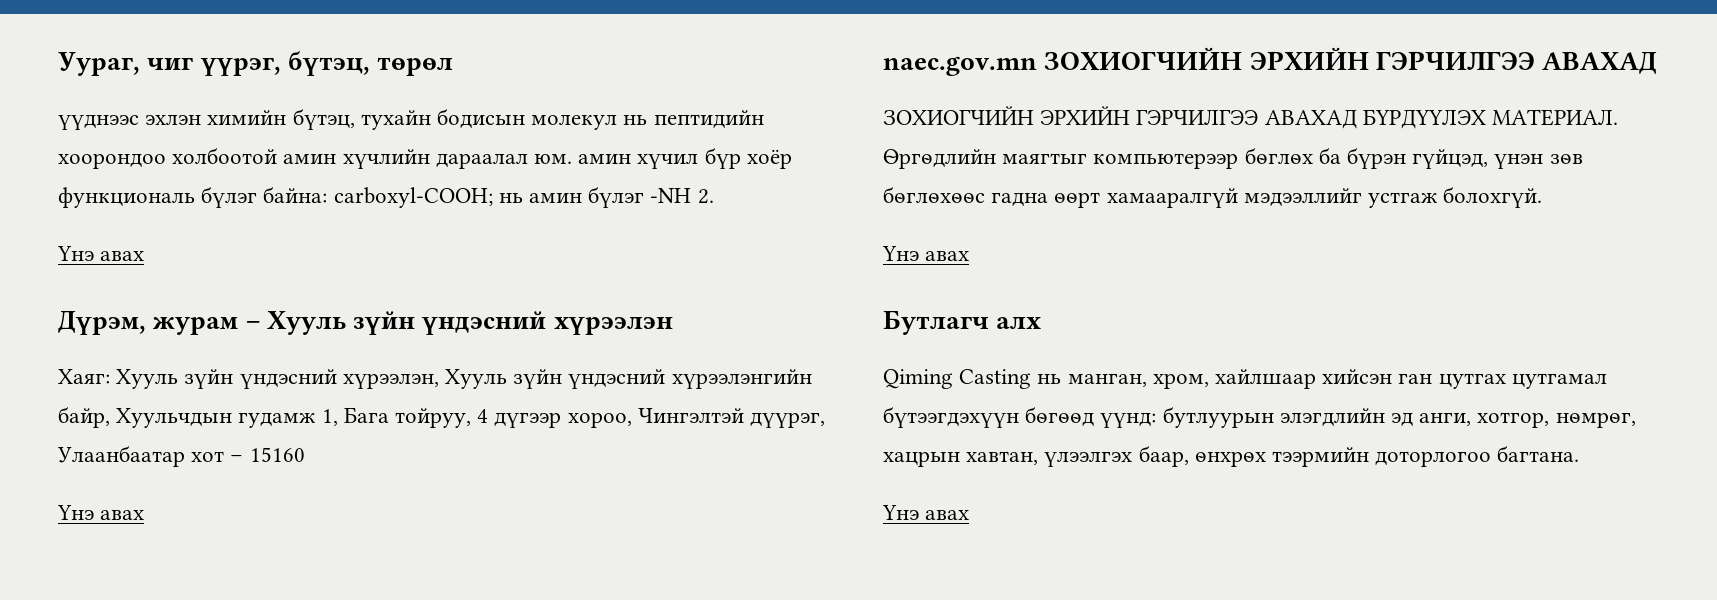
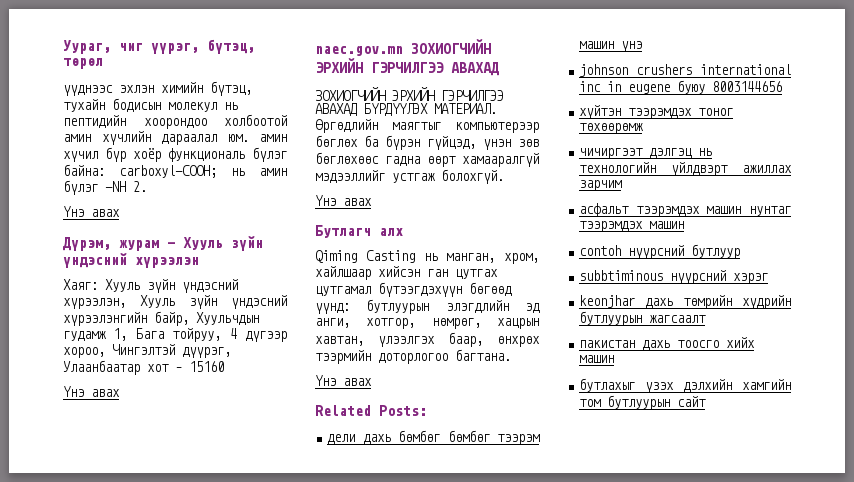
(970, 515) none -> [315,405,427,416] [327,430,540,445] [579,41,643,52] [579,64,791,77] [579,80,783,94] [579,105,734,119] [579,123,645,134] [579,148,713,159] [579,162,792,176] [579,180,623,191] [579,203,791,217] [579,221,685,232] [579,244,741,259] [579,270,769,284] [579,295,791,309] [579,311,707,326] [579,337,756,350] [579,355,615,363] [579,378,791,393] [579,395,707,410] // Related Posts: // дели дахь бөмбөг бөмбөг тээрэм машин үнэ // johnson crushers international inc in eugene буюу 8003144656 // хүйтэн тээрэмдэх тоног төхөөрөмж // чичиргээт дэлгэц нь технологийн үйлдвэрт ажиллах зарчим // асфальт тээрэмдэх машин нунтаг тээрэмдэх машин // contoh нүүрсний бутлуур // subbtiminous нүүрсний хэрэг // keonjhar дахь төмрийн хүдрийн бутлуурын жагсаалт // пакистан дахь тоосго хийх машин // бутлахыг үзэх дэлхийн хамгийн том бутлуурын сайт

